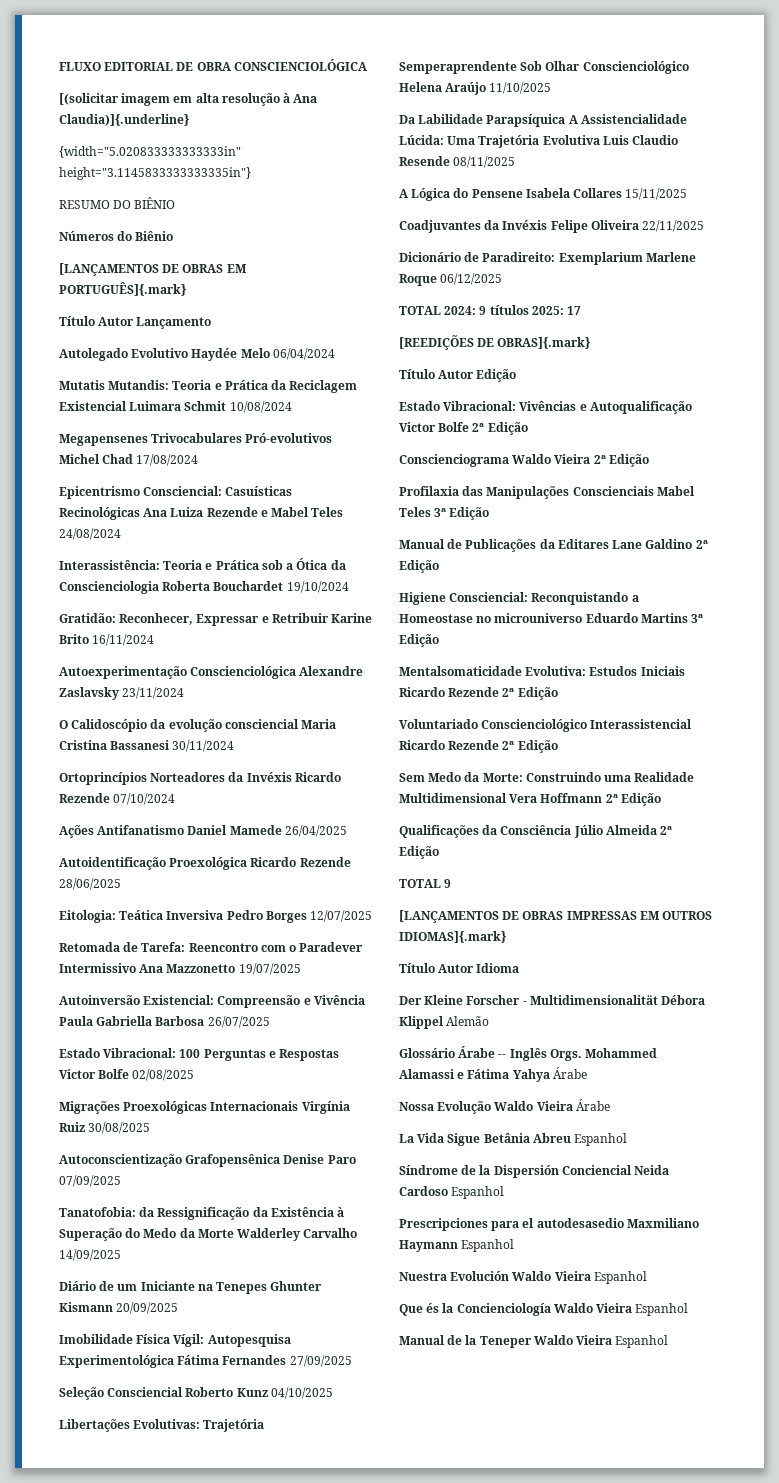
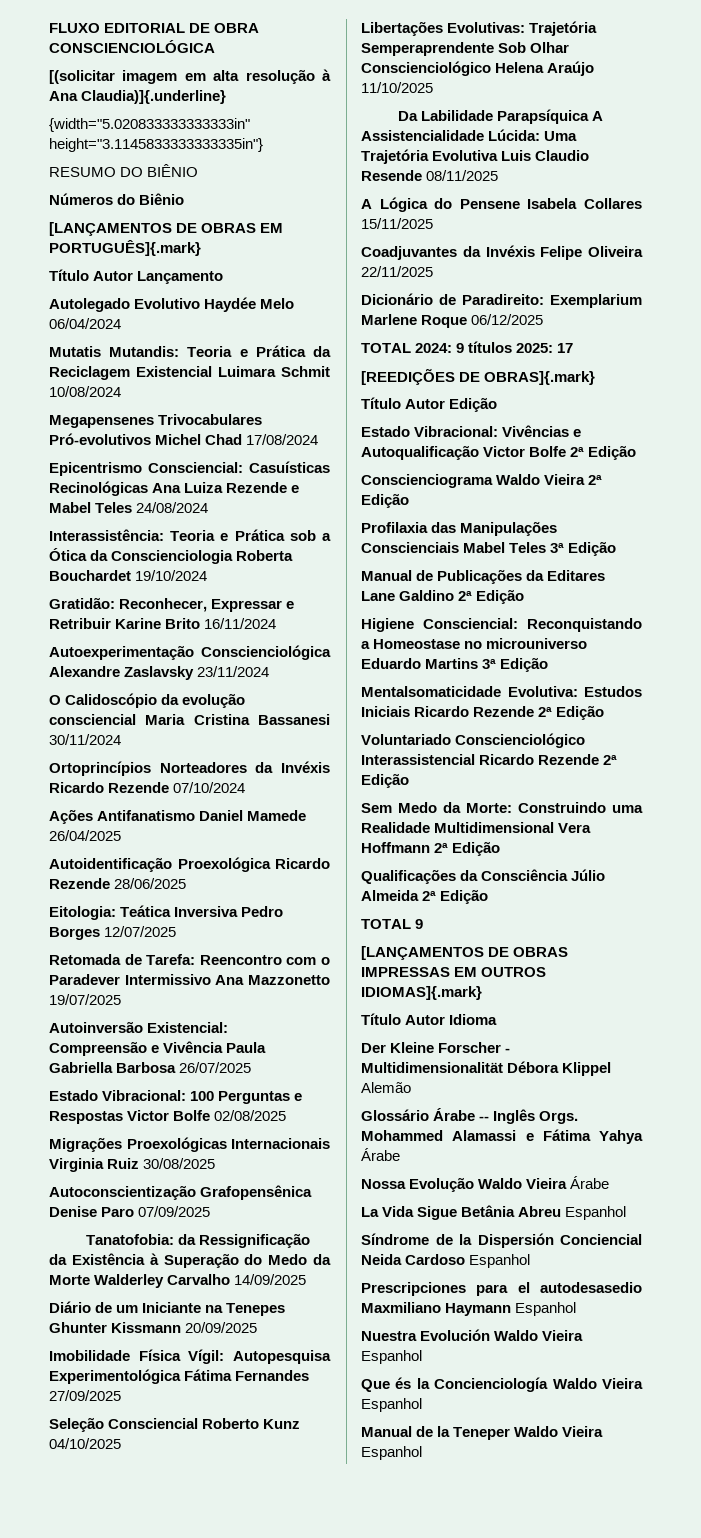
[301,1101,350,1114] Virgínia -> [49,1158,104,1172] Virginia
[59,1302,113,1312] Kismann -> [111,1322,182,1333] Kissmann

